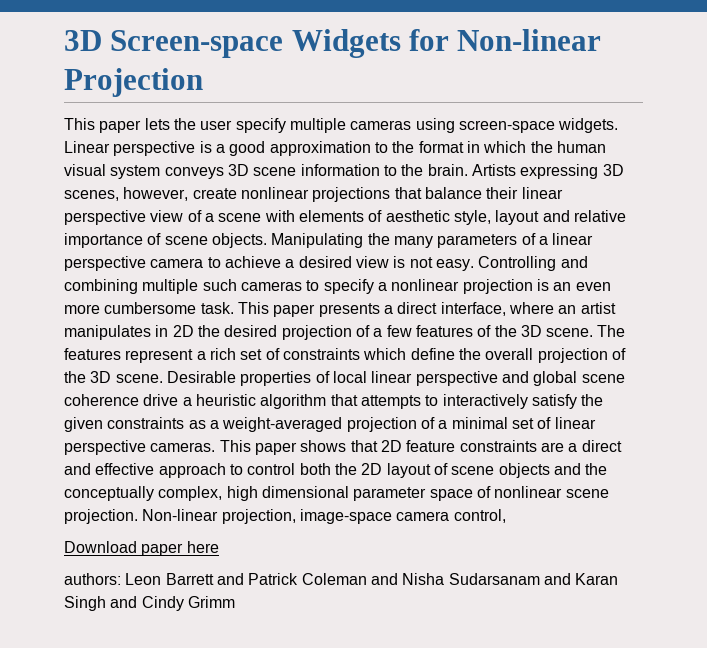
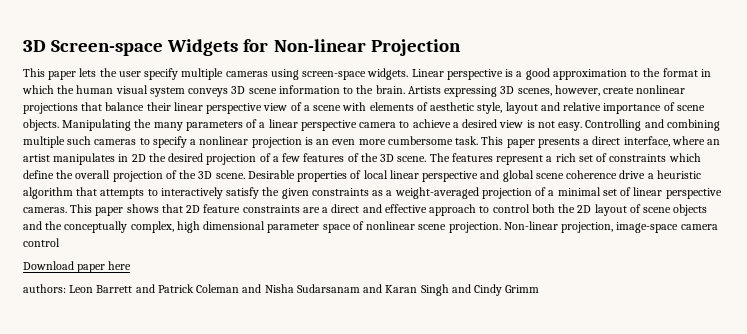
[453,509,506,523] control, -> [23,238,60,247] control

